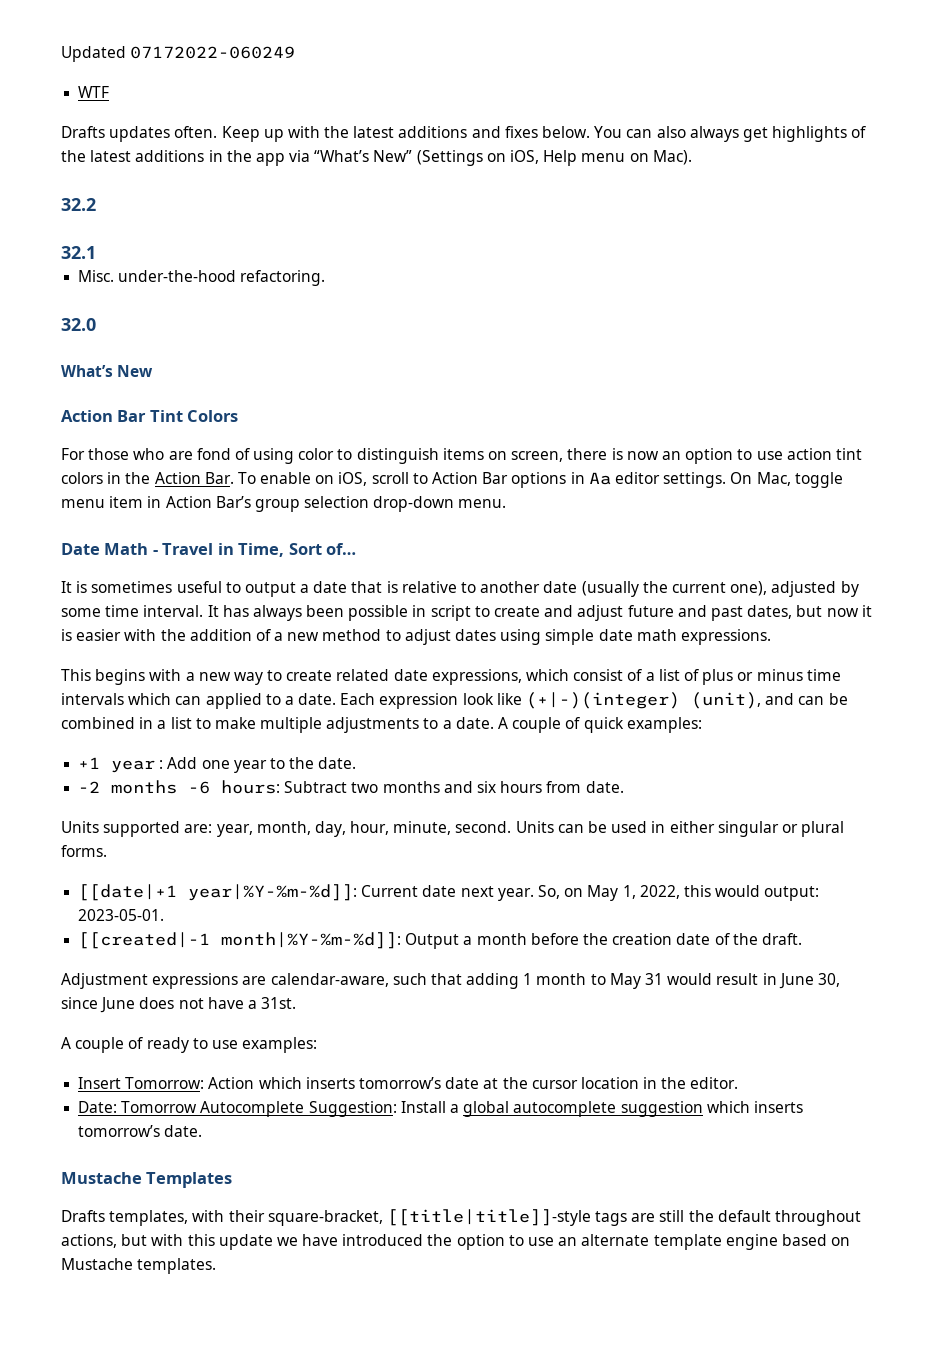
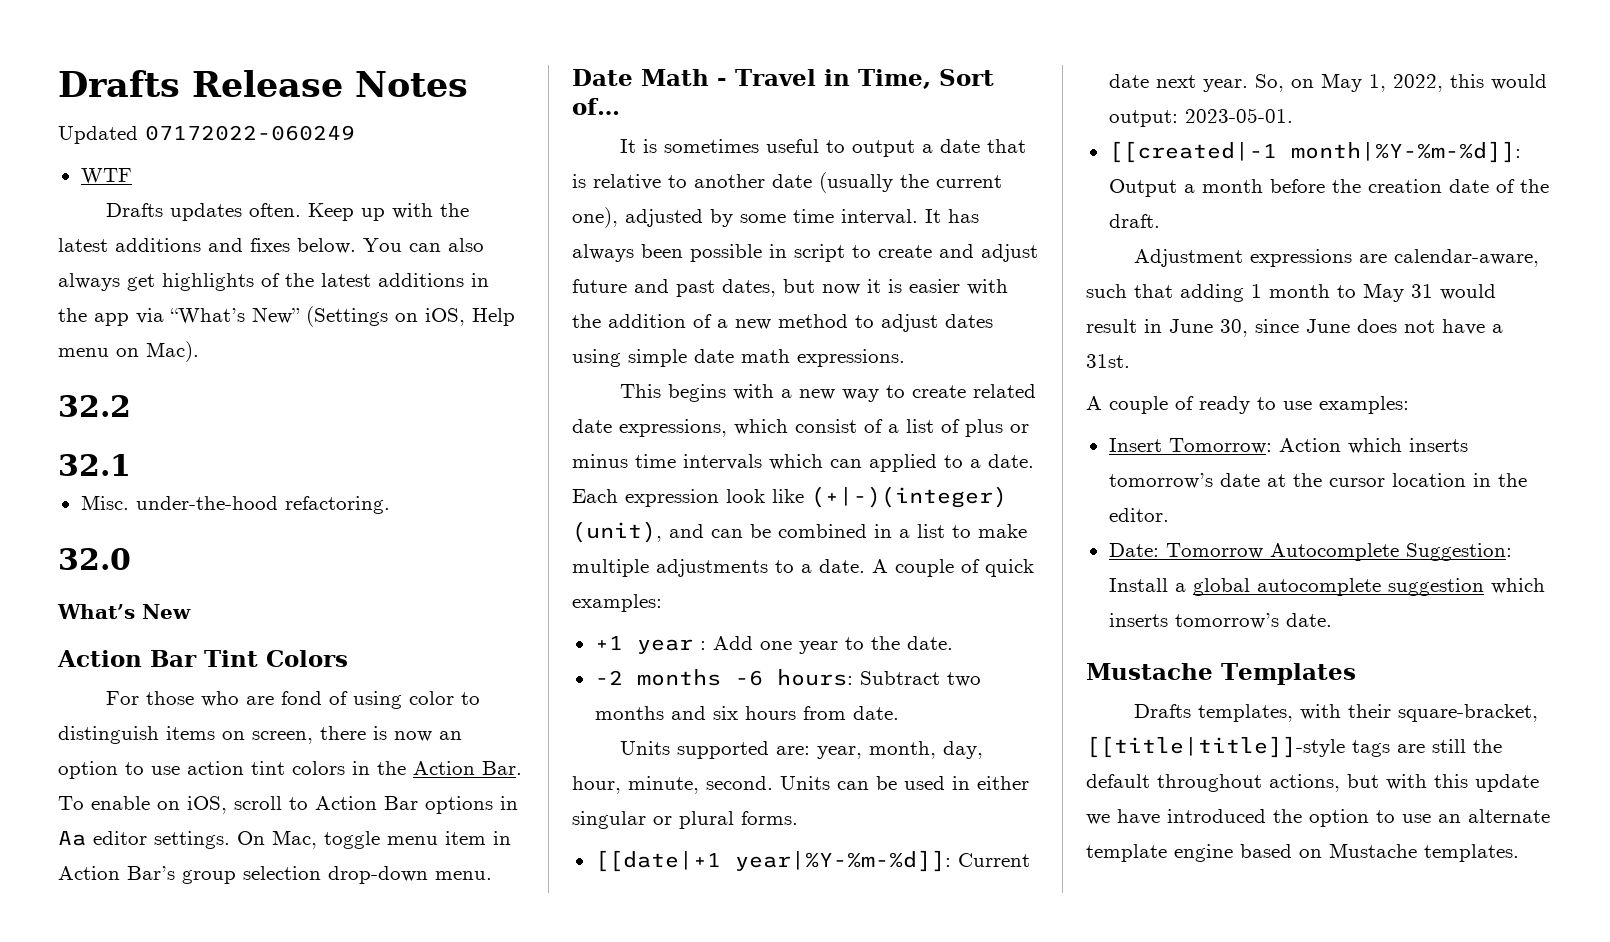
(61, 54) none -> [58,70,468,97] Drafts Release Notes //

